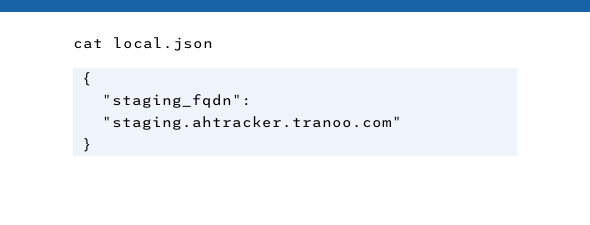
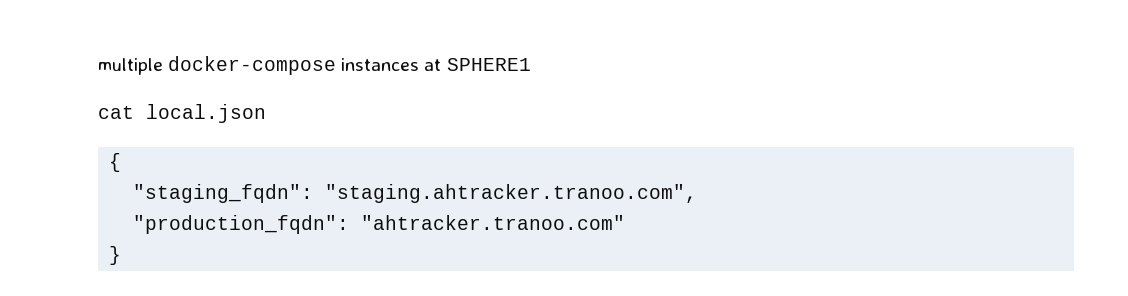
(73, 44) none -> [98,56,531,75] multiple docker-compose instances at SPHERE1 //
[101,116,402,130] "staging.ahtracker.tranoo.com" -> [325,184,698,203] [133,215,626,234] "staging.ahtracker.tranoo.com", // "production_fqdn": "ahtracker.tranoo.com"

